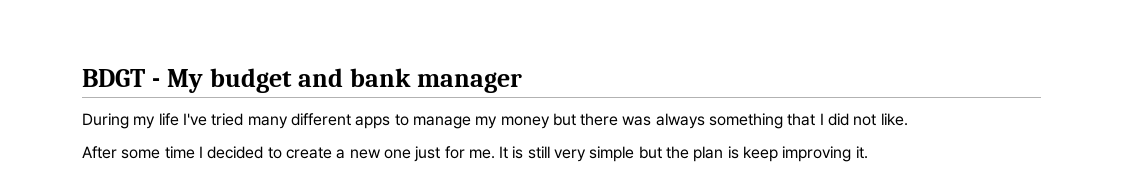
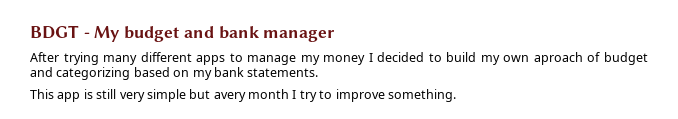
[82,113,244,129] During my life I've tried -> [30,52,99,65] After trying
[552,113,908,129] [82,146,509,162] but there was always something that I did not like. // After some time I decided to create a new one just for me. It -> [368,52,648,65] [30,67,319,80] [30,89,81,102] I decided to build my own aproach of budget and categorizing based on my bank statements. // This app
[666,146,868,162] the plan is keep improving it. -> [213,89,456,102] avery month I try to improve something.

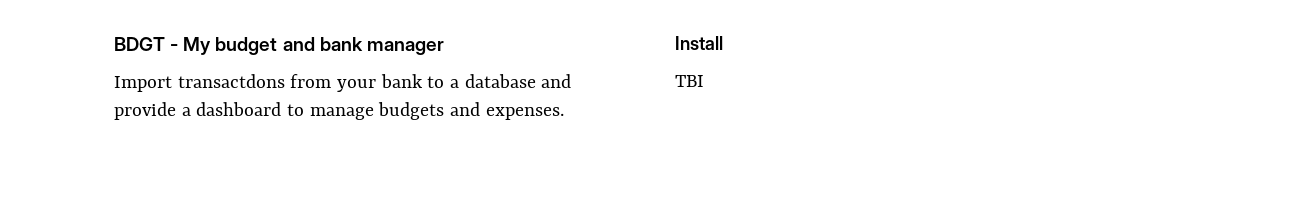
[30,52,648,65] [30,67,319,80] [30,89,456,102] After trying many different apps to manage my money I decided to build my own aproach of budget and categorizing based on my bank statements. // This app is still very simple but avery month I try to improve something. -> [114,74,572,92] [114,102,564,120] [675,36,723,50] [675,75,704,87] Import transactdons from your bank to a database and provide a dashboard to manage budgets and expenses. // Install // TBI

